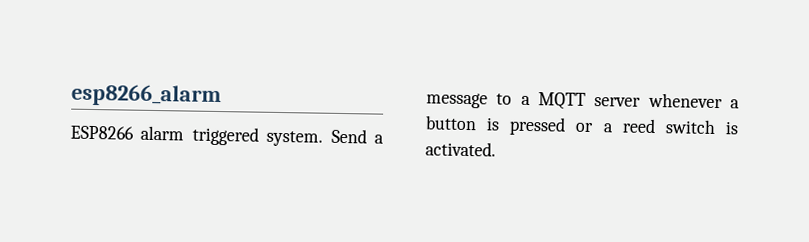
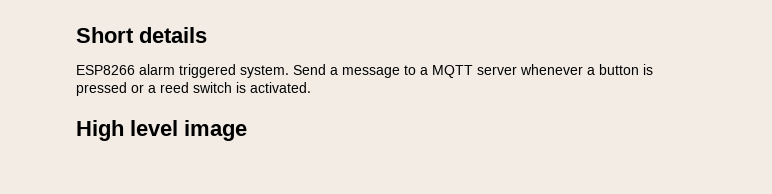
[71,83,222,108] esp8266_alarm -> [76,27,207,43] Short details
(496, 149) none -> [76,120,247,141] // High level image

